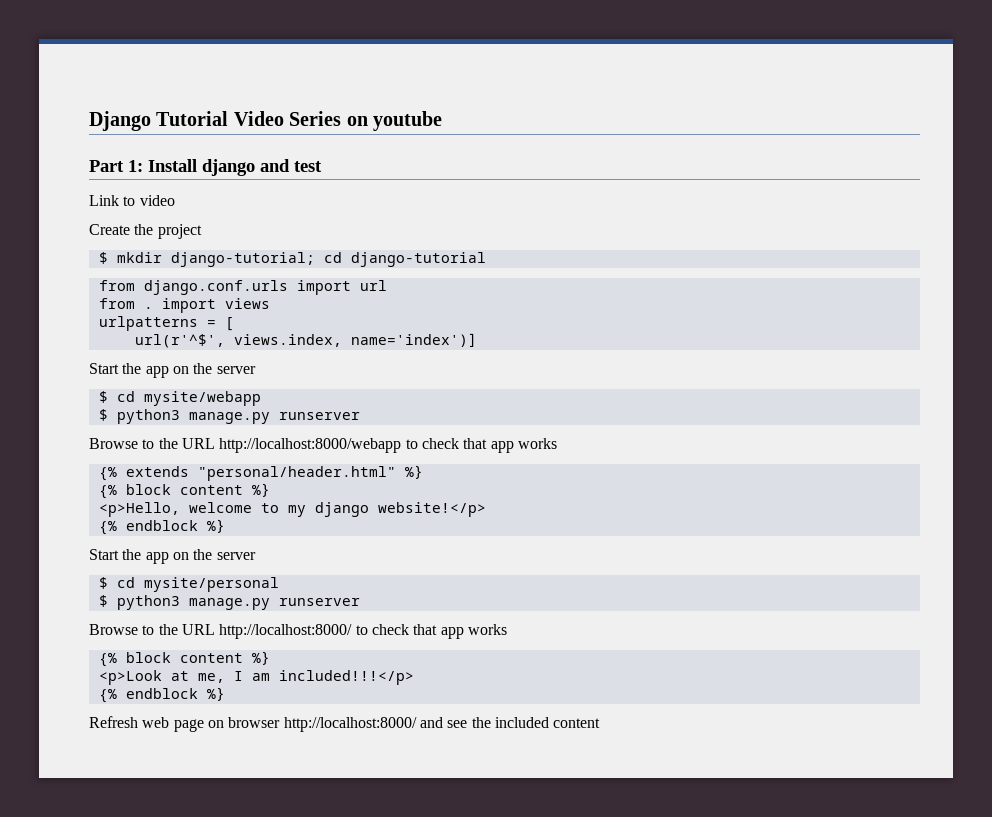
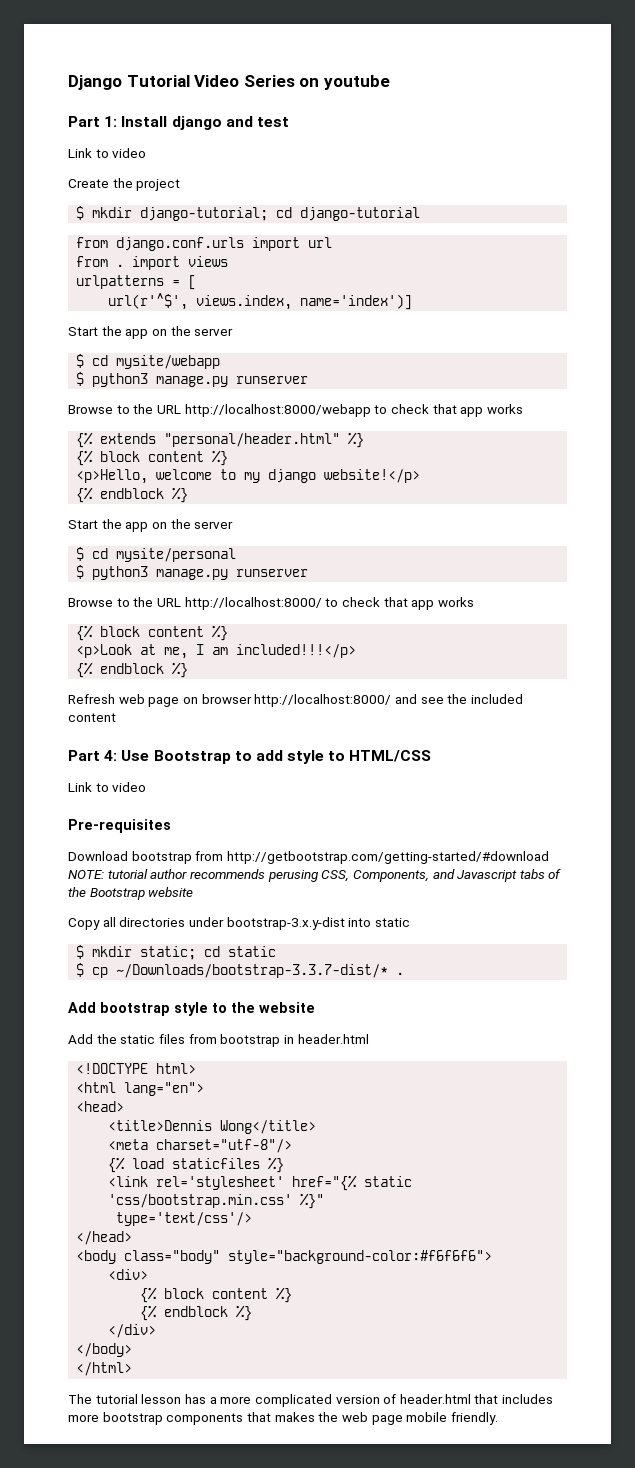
(601, 723) none -> [68,750,432,764] [68,782,147,792] [68,819,171,833] [68,851,549,864] [68,869,562,882] [68,887,194,900] [68,917,410,930] [76,945,277,960] [76,963,405,978] [68,1002,315,1016] [68,1034,369,1047] [76,1063,197,1074] [76,1082,205,1096] [76,1101,125,1112] [108,1120,317,1134] [108,1139,293,1153] [108,1157,285,1173] [108,1175,413,1191] [108,1193,325,1209] [116,1212,253,1226] [76,1231,133,1245] [76,1250,493,1264] [108,1269,149,1280] [140,1287,293,1303] [140,1305,253,1321] [108,1324,157,1338] [76,1343,133,1357] [76,1362,133,1376] [68,1394,554,1407] [68,1412,498,1425] // Part 4: Use Bootstrap to add style to HTML/CSS // Link to video // Pre-requisites // Download bootstrap from http://getbootstrap.com/getting-started/#download NOTE: tutorial author recommends perusing CSS, Components, and Javascript tabs of the Bootstrap website // Copy all directories under bootstrap-3.x.y-dist into static // $ mkdir static; cd static // $ cp ~/Downloads/bootstrap-3.3.7-dist/* . // Add bootstrap style to the website // Add the static files from bootstrap in header.html // <!DOCTYPE html> // <html lang="en"> // <head> // <title>Dennis Wong</title> // <meta charset="utf-8"/> // {% load staticfiles %} // <link rel='stylesheet' href="{% static 'css/bootstrap.min.css' %}" // type='text/css'/> // </head> // <body class="body" style="background-color:#f6f6f6"> // <div> // {% block content %} // {% endblock %} // </div> // </body> // </html> // The tutorial lesson has a more complicated version of header.html that includes more bootstrap components that makes the web page mobile friendly.

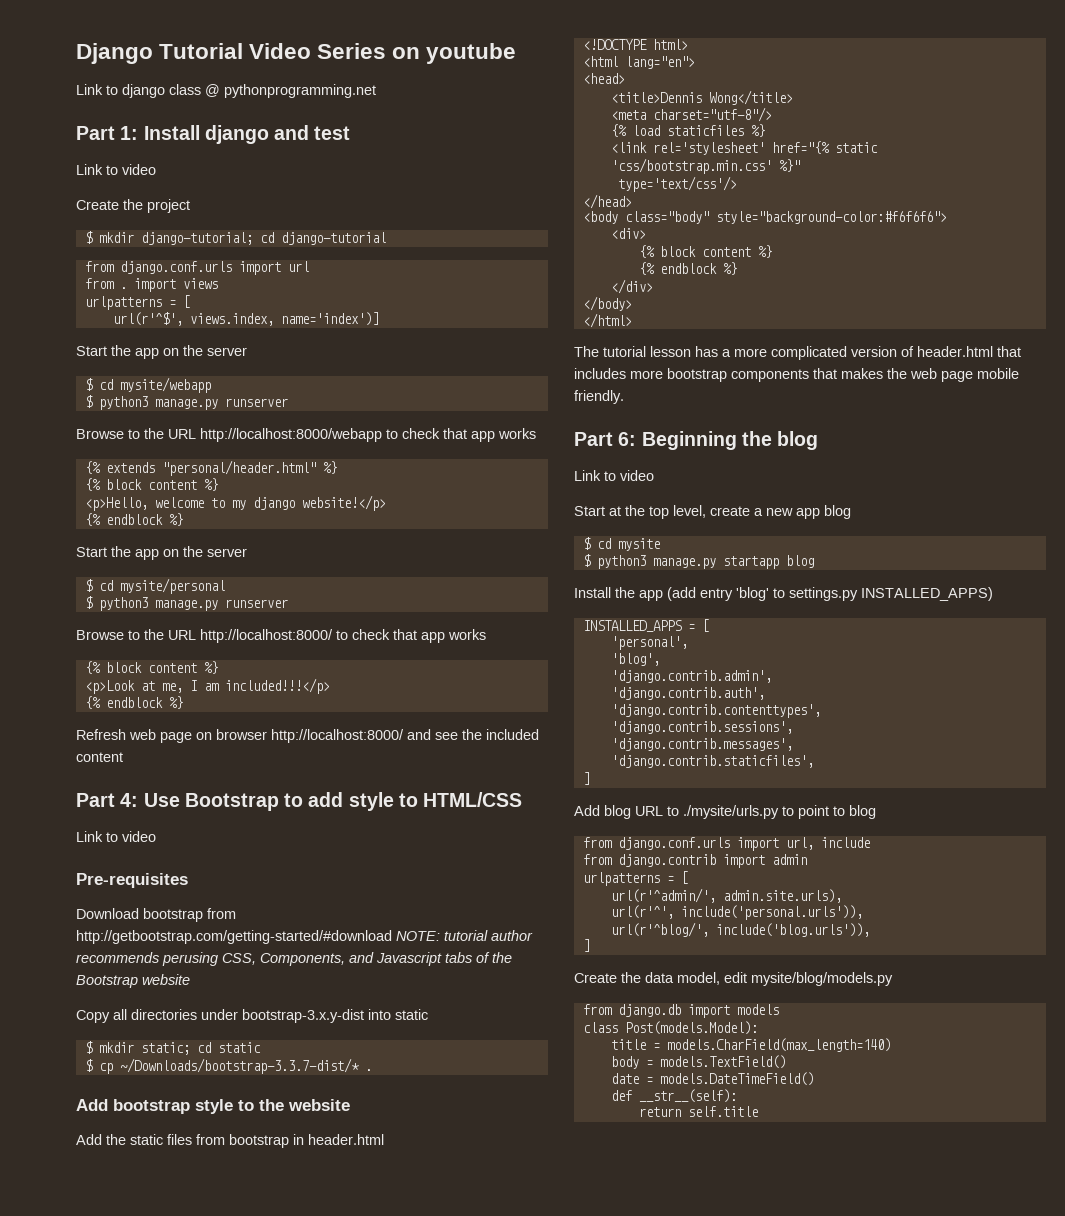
(390, 82) none -> [76,84,376,98] // Link to django class @ pythonprogramming.net
(498, 1418) none -> [574,431,819,450] [574,470,654,481] [574,505,851,519] [582,537,660,551] [582,554,814,569] [574,587,993,601] [582,619,709,632] [610,636,688,650] [610,653,660,666] [610,670,772,683] [610,687,765,700] [610,704,821,718] [610,721,793,734] [610,738,793,751] [610,755,814,768] [582,772,590,785] [574,805,876,819] [582,837,870,851] [582,854,807,868] [582,871,688,886] [610,888,842,903] [610,905,863,920] [610,922,870,937] [582,939,590,952] [574,972,893,986] [582,1004,779,1018] [582,1021,758,1035] [610,1038,891,1052] [610,1055,786,1069] [610,1072,814,1086] [610,1089,737,1103] [638,1106,758,1117] // Part 6: Beginning the blog // Link to video // Start at the top level, create a new app blog // $ cd mysite // $ python3 manage.py startapp blog // Install the app (add entry 'blog' to settings.py INSTALLED_APPS) // INSTALLED_APPS = [ // 'personal', // 'blog', // 'django.contrib.admin', // 'django.contrib.auth', // 'django.contrib.contenttypes', // 'django.contrib.sessions', // 'django.contrib.messages', // 'django.contrib.staticfiles', // ] // Add blog URL to ./mysite/urls.py to point to blog // from django.conf.urls import url, include // from django.contrib import admin // urlpatterns = [ // url(r'^admin/', admin.site.urls), // url(r'^', include('personal.urls')), // url(r'^blog/', include('blog.urls')), // ] // Create the data model, edit mysite/blog/models.py // from django.db import models // class Post(models.Model): // title = models.CharField(max_length=140) // body = models.TextField() // date = models.DateTimeField() // def __str__(self): // return self.title

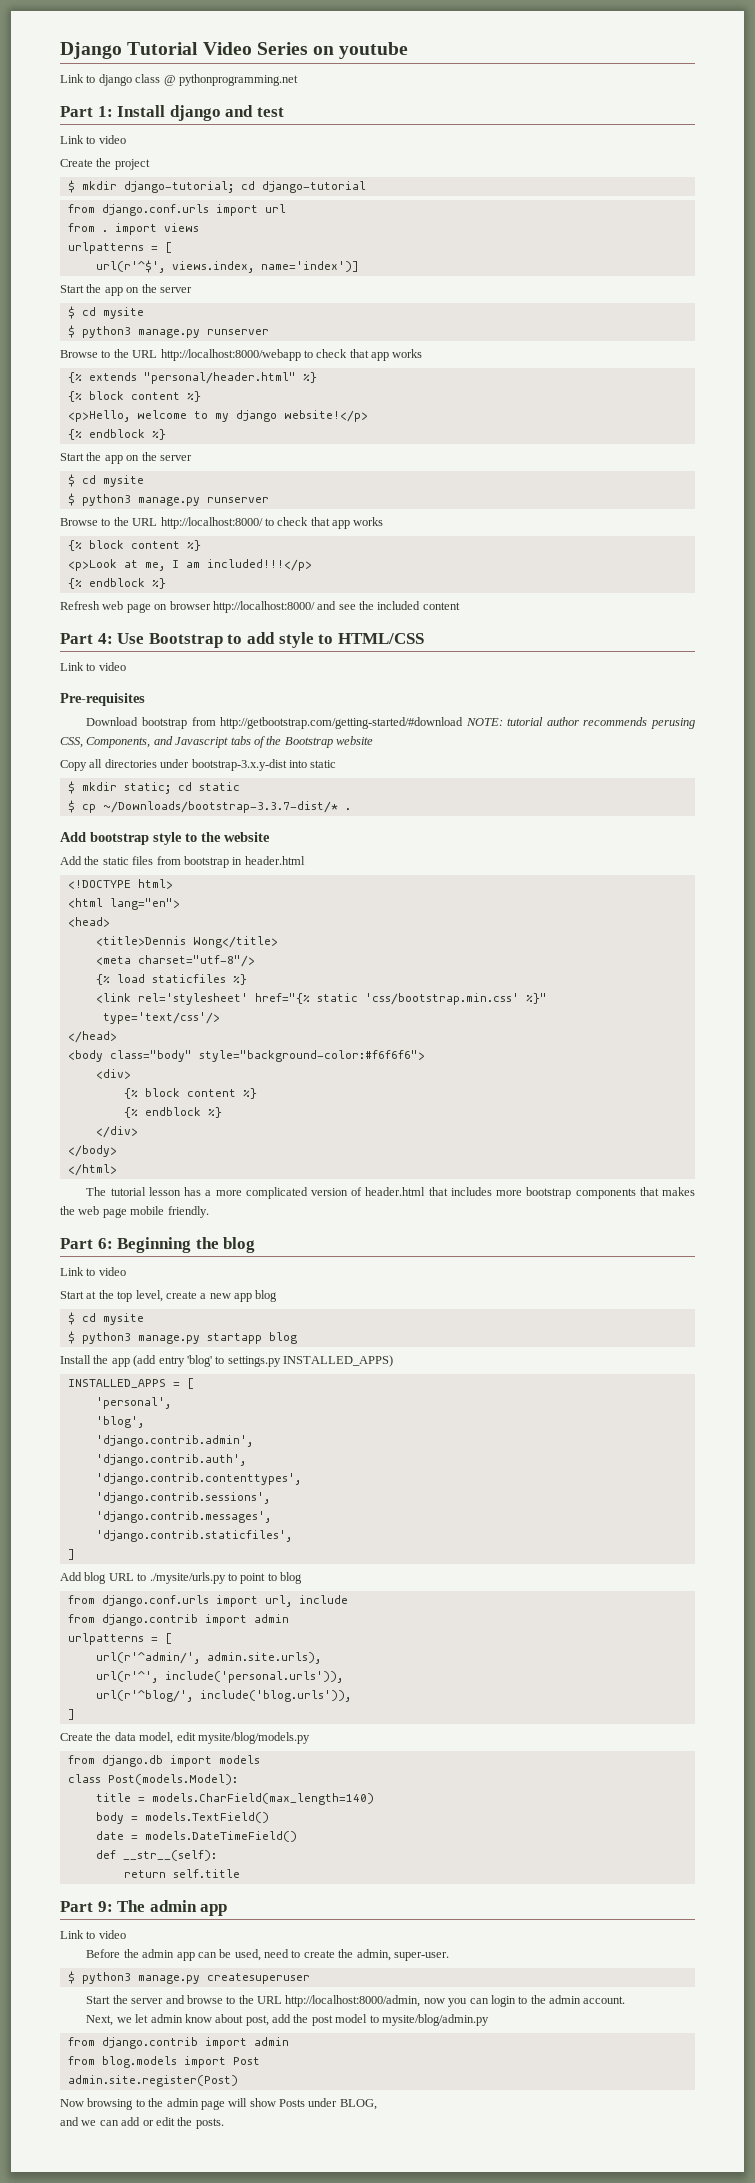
[119,377,211,393] mysite/webapp -> [102,307,144,319] mysite
[119,578,225,594] mysite/personal -> [102,475,144,487] mysite
(758, 1111) none -> [60,1900,228,1916] [60,1930,126,1939] [86,1949,449,1961] [67,1971,310,1984] [86,1995,626,2007] [86,2014,489,2026] [67,2037,289,2049] [67,2056,260,2068] [67,2075,238,2087] [60,2098,377,2110] [60,2117,224,2129] // Part 9: The admin app // Link to video // Before the admin app can be used, need to create the admin, super-user. // $ python3 manage.py createsuperuser // Start the server and browse to the URL http://localhost:8000/admin, now you can login to the admin account. // Next, we let admin know about post, add the post model to mysite/blog/admin.py // from django.contrib import admin // from blog.models import Post // admin.site.register(Post) // Now browsing to the admin page will show Posts under BLOG, // and we can add or edit the posts.

